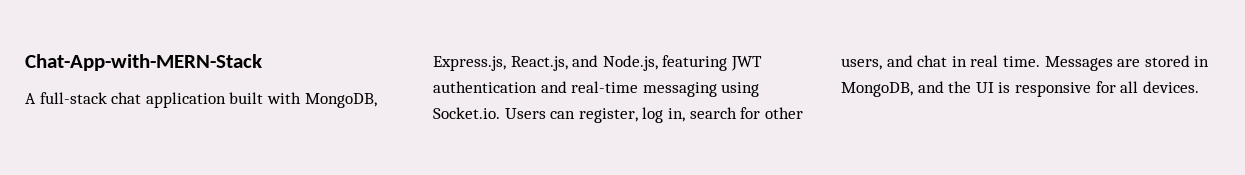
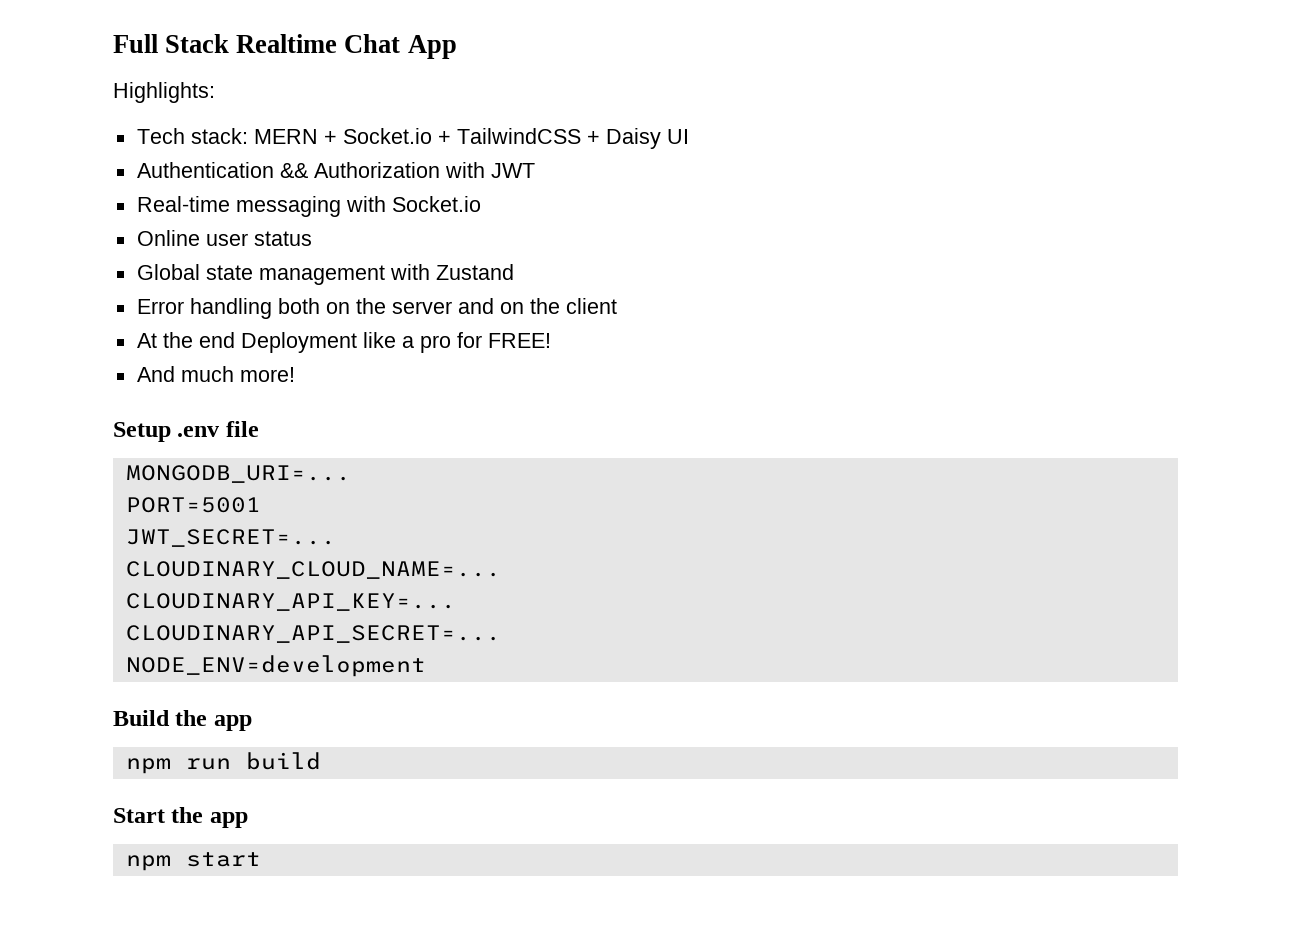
[25,54,262,71] [25,92,377,108] [433,55,762,71] [433,81,760,97] [433,107,803,123] [841,55,1210,71] [841,81,1199,97] Chat-App-with-MERN-Stack // A full-stack chat application built with MongoDB, Express.js, React.js, and Node.js, featuring JWT authentication and real-time messaging using Socket.io. Users can register, log in, search for other users, and chat in real time. Messages are stored in MongoDB, and the UI is responsive for all devices. -> [113,34,457,59] [113,82,215,103] [136,128,689,149] [136,162,535,178] [136,196,481,217] [136,230,312,246] [136,264,514,285] [136,298,617,319] [136,332,551,353] [136,366,295,382] [113,421,259,442] [125,465,351,483] [125,497,261,513] [125,529,336,547] [125,561,501,579] [125,593,456,611] [125,625,501,643] [125,655,426,677] [113,710,252,731] [125,752,321,774] [113,807,248,828] [125,852,261,871] Full Stack Realtime Chat App // Highlights: // Tech stack: MERN + Socket.io + TailwindCSS + Daisy UI // Authentication && Authorization with JWT // Real-time messaging with Socket.io // Online user status // Global state management with Zustand // Error handling both on the server and on the client // At the end Deployment like a pro for FREE! // And much more! // Setup .env file // MONGODB_URI=... // PORT=5001 // JWT_SECRET=... // CLOUDINARY_CLOUD_NAME=... // CLOUDINARY_API_KEY=... // CLOUDINARY_API_SECRET=... // NODE_ENV=development // Build the app // npm run build // Start the app // npm start

